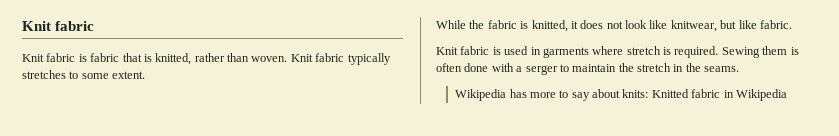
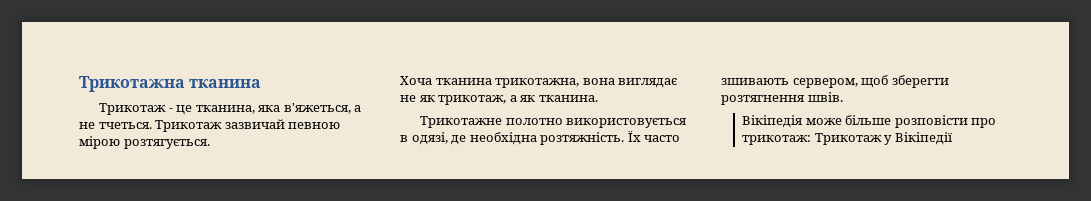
[22,21,95,31] [22,53,391,65] [22,70,146,79] [436,20,792,32] [436,46,799,58] [436,63,740,75] [455,89,787,101] Knit fabric // Knit fabric is fabric that is knitted, rather than woven. Knit fabric typically stretches to some extent. // While the fabric is knitted, it does not look like knitwear, but like fabric. // Knit fabric is used in garments where stretch is required. Sewing them is often done with a serger to maintain the stretch in the seams. // Wikipedia has more to say about knits: Knitted fabric in Wikipedia -> [79,76,262,92] [99,103,362,115] [79,119,341,132] [79,136,210,149] [400,76,678,88] [400,95,598,105] [420,116,688,128] [400,131,681,145] [721,75,949,88] [721,92,843,105] [742,115,997,128] [742,132,952,145] Трикотажна тканина // Трикотаж - це тканина, яка в'яжеться, а не тчеться. Трикотаж зазвичай певною мірою розтягується. // Хоча тканина трикотажна, вона виглядає не як трикотаж, а як тканина. // Трикотажне полотно використовується в одязі, де необхідна розтяжність. Їх часто зшивають сервером, щоб зберегти розтягнення швів. // Вікіпедія може більше розповісти про трикотаж: Трикотаж у Вікіпедії

